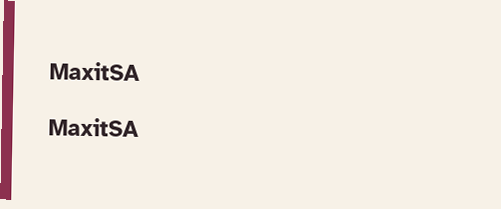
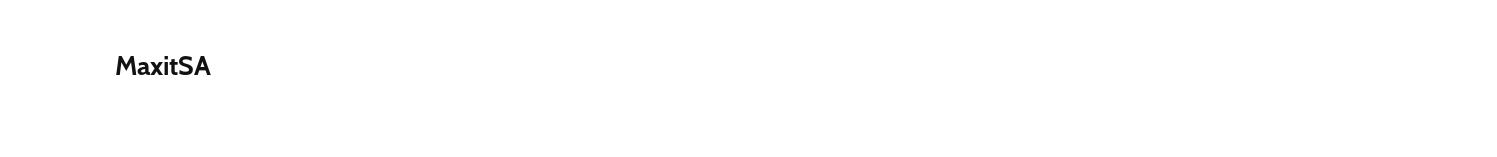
[49,61,140,81] [48,117,139,137] MaxitSA // MaxitSA -> [115,56,211,75] MaxitSA

